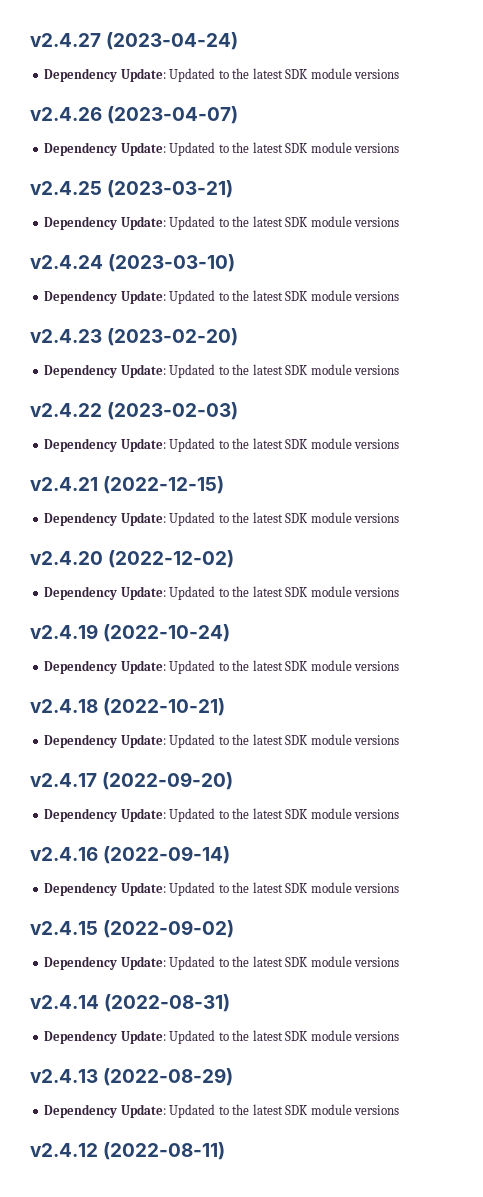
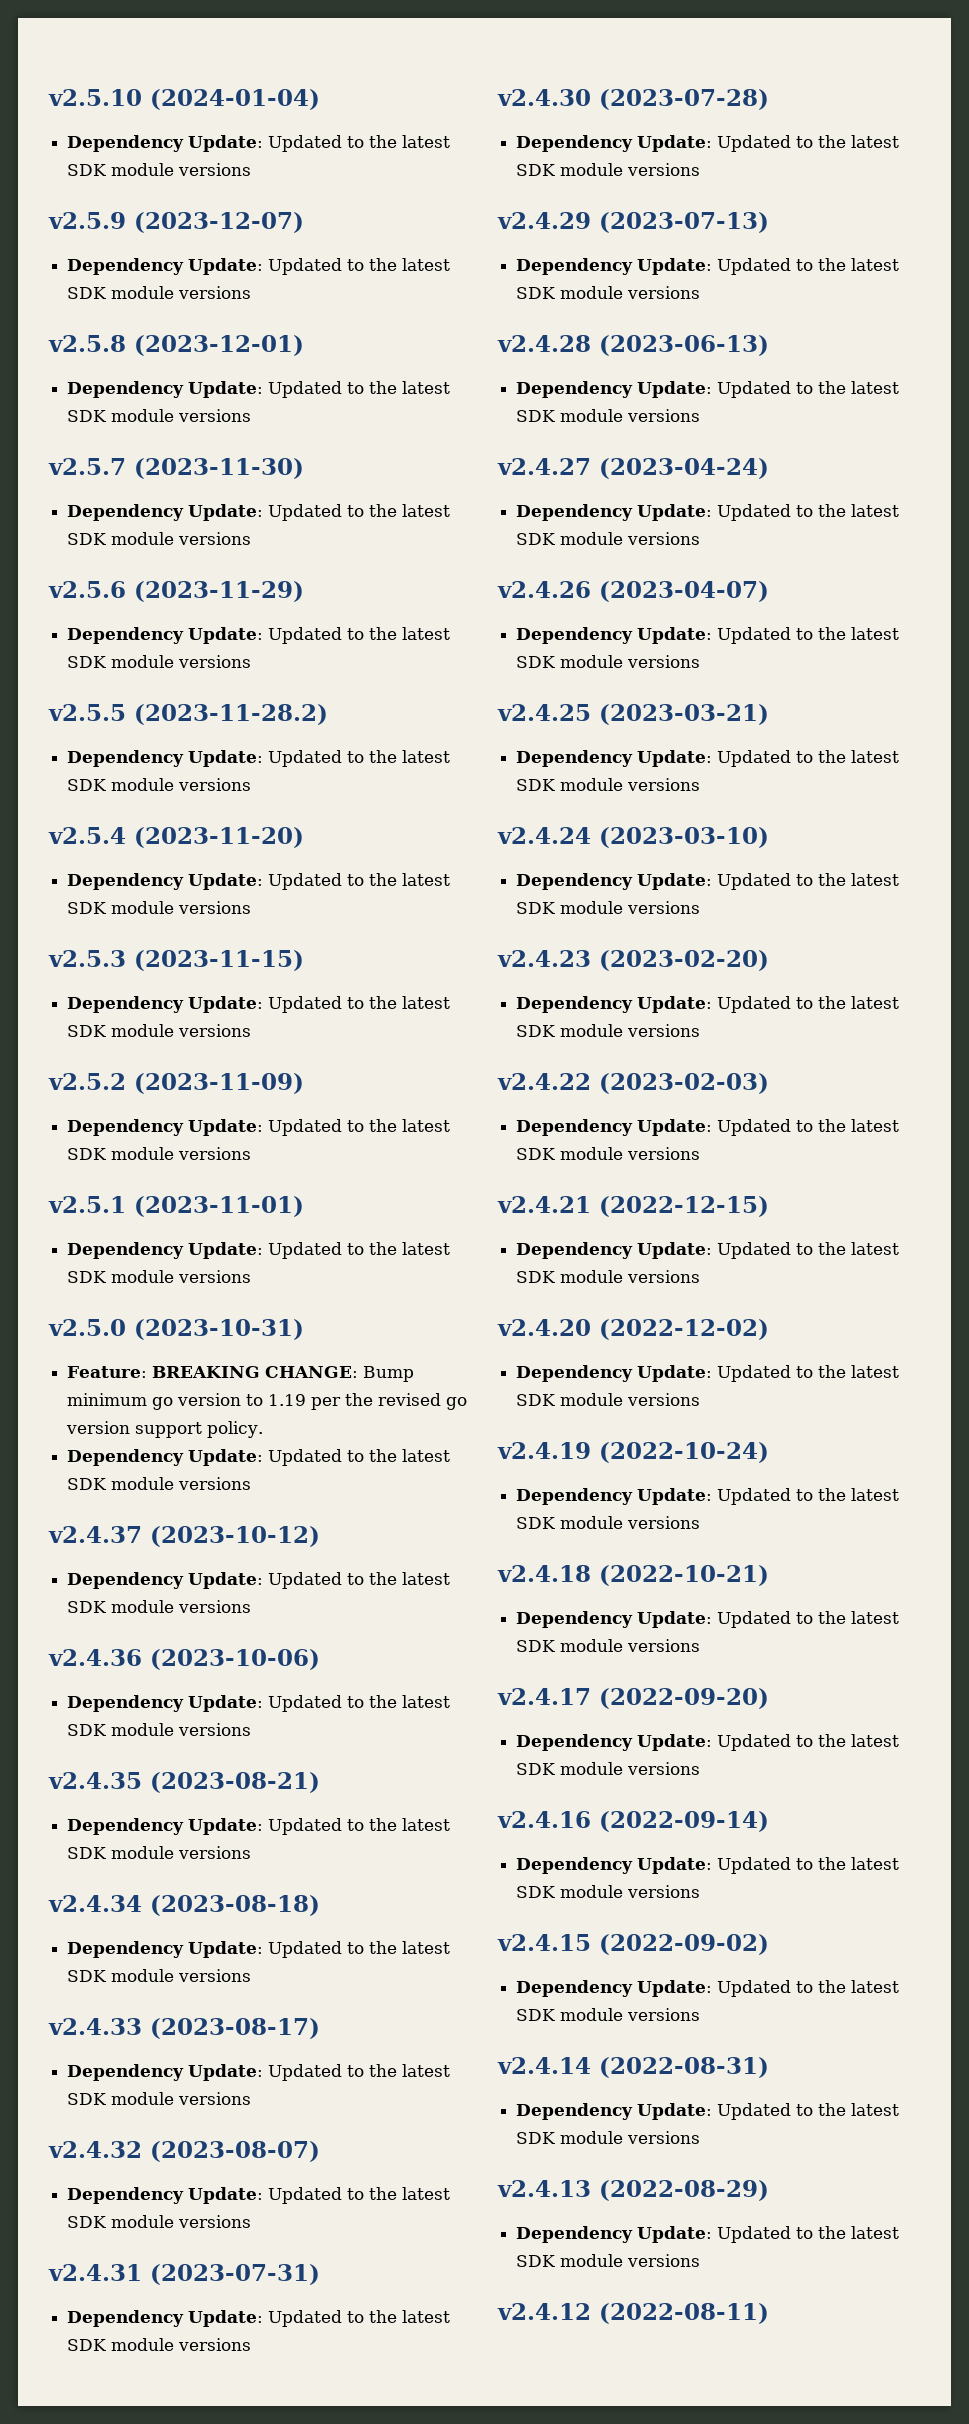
(30, 40) none -> [48,89,320,110] [67,135,451,152] [67,163,252,176] [48,212,304,233] [67,258,451,275] [67,286,252,299] [48,335,304,356] [67,381,451,398] [67,409,252,422] [48,458,304,479] [67,504,451,521] [67,532,252,545] [48,581,304,602] [67,627,451,644] [67,655,252,668] [48,704,328,725] [67,750,451,767] [67,778,252,791] [48,827,304,848] [67,873,451,890] [67,901,252,914] [48,950,304,971] [67,996,451,1013] [67,1024,252,1037] [48,1073,304,1094] [67,1119,451,1136] [67,1147,252,1160] [48,1196,304,1217] [67,1242,451,1259] [67,1270,252,1283] [48,1319,304,1340] [67,1366,415,1382] [67,1393,468,1410] [66,1421,264,1438] [67,1449,451,1466] [67,1477,252,1490] [48,1526,320,1547] [67,1572,451,1589] [67,1600,252,1613] [48,1649,320,1670] [67,1695,451,1712] [67,1723,252,1736] [48,1772,320,1793] [67,1818,451,1835] [67,1846,252,1859] [48,1895,320,1916] [67,1941,451,1958] [67,1969,252,1982] [48,2018,320,2039] [67,2064,451,2081] [67,2092,252,2105] [48,2141,320,2162] [67,2187,451,2204] [67,2215,252,2228] [48,2264,320,2285] [67,2310,451,2327] [67,2338,252,2351] [497,89,769,110] [516,135,900,152] [516,163,701,176] [497,212,769,233] [516,258,900,275] [516,286,701,299] [497,335,769,356] [516,381,900,398] [516,409,701,422] v2.5.10 (2024-01-04) // Dependency Update: Updated to the latest SDK module versions // v2.5.9 (2023-12-07) // Dependency Update: Updated to the latest SDK module versions // v2.5.8 (2023-12-01) // Dependency Update: Updated to the latest SDK module versions // v2.5.7 (2023-11-30) // Dependency Update: Updated to the latest SDK module versions // v2.5.6 (2023-11-29) // Dependency Update: Updated to the latest SDK module versions // v2.5.5 (2023-11-28.2) // Dependency Update: Updated to the latest SDK module versions // v2.5.4 (2023-11-20) // Dependency Update: Updated to the latest SDK module versions // v2.5.3 (2023-11-15) // Dependency Update: Updated to the latest SDK module versions // v2.5.2 (2023-11-09) // Dependency Update: Updated to the latest SDK module versions // v2.5.1 (2023-11-01) // Dependency Update: Updated to the latest SDK module versions // v2.5.0 (2023-10-31) // Feature: BREAKING CHANGE: Bump minimum go version to 1.19 per the revised go version support policy. // Dependency Update: Updated to the latest SDK module versions // v2.4.37 (2023-10-12) // Dependency Update: Updated to the latest SDK module versions // v2.4.36 (2023-10-06) // Dependency Update: Updated to the latest SDK module versions // v2.4.35 (2023-08-21) // Dependency Update: Updated to the latest SDK module versions // v2.4.34 (2023-08-18) // Dependency Update: Updated to the latest SDK module versions // v2.4.33 (2023-08-17) // Dependency Update: Updated to the latest SDK module versions // v2.4.32 (2023-08-07) // Dependency Update: Updated to the latest SDK module versions // v2.4.31 (2023-07-31) // Dependency Update: Updated to the latest SDK module versions // v2.4.30 (2023-07-28) // Dependency Update: Updated to the latest SDK module versions // v2.4.29 (2023-07-13) // Dependency Update: Updated to the latest SDK module versions // v2.4.28 (2023-06-13) // Dependency Update: Updated to the latest SDK module versions //

